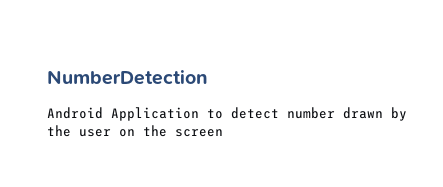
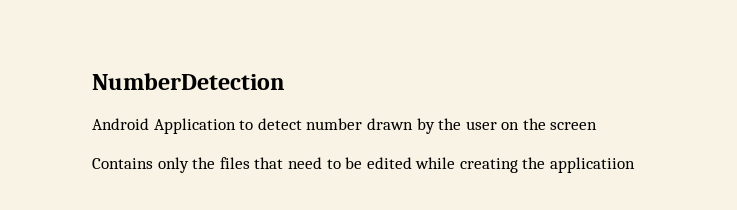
(223, 133) none -> [92,157,636,173] // Contains only the files that need to be edited while creating the applicatiion

